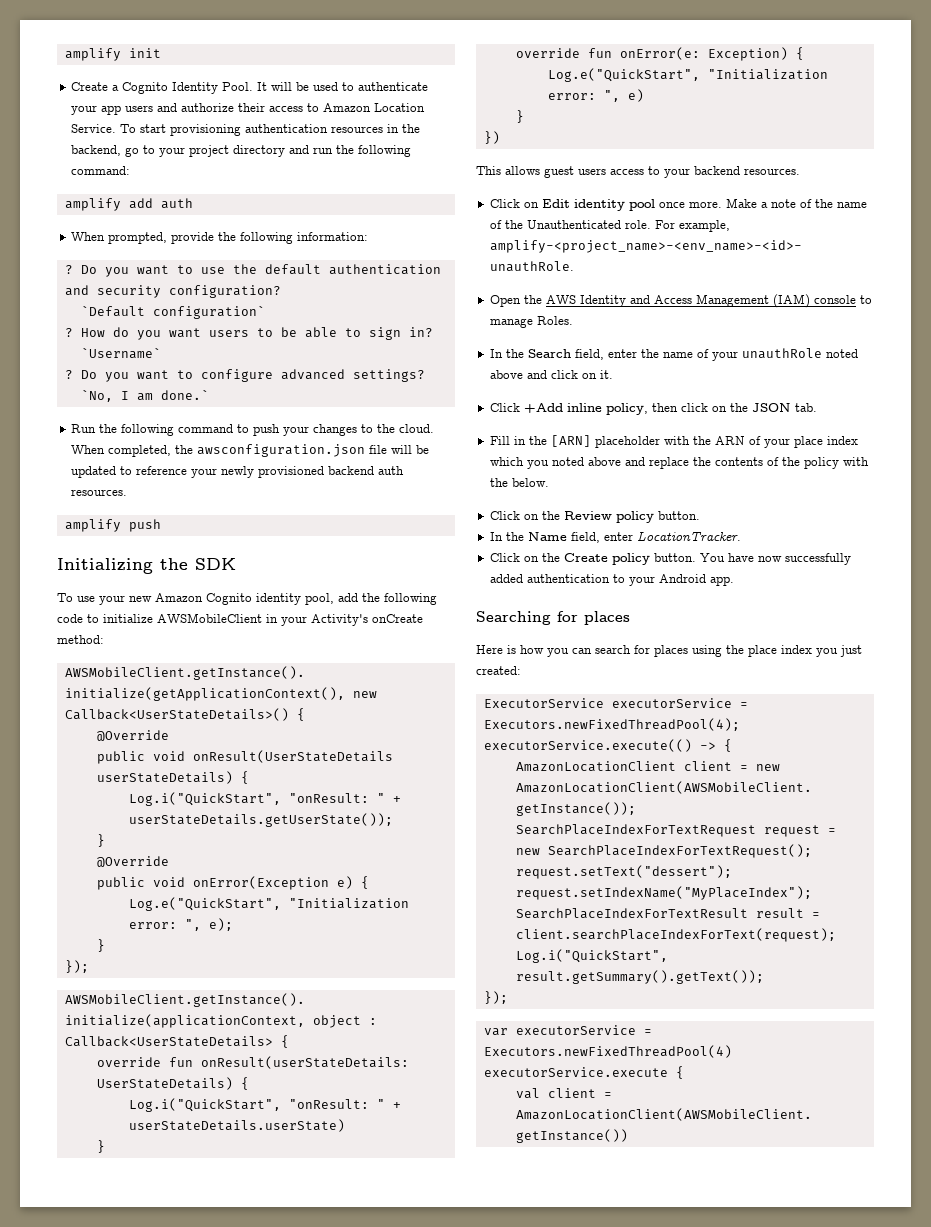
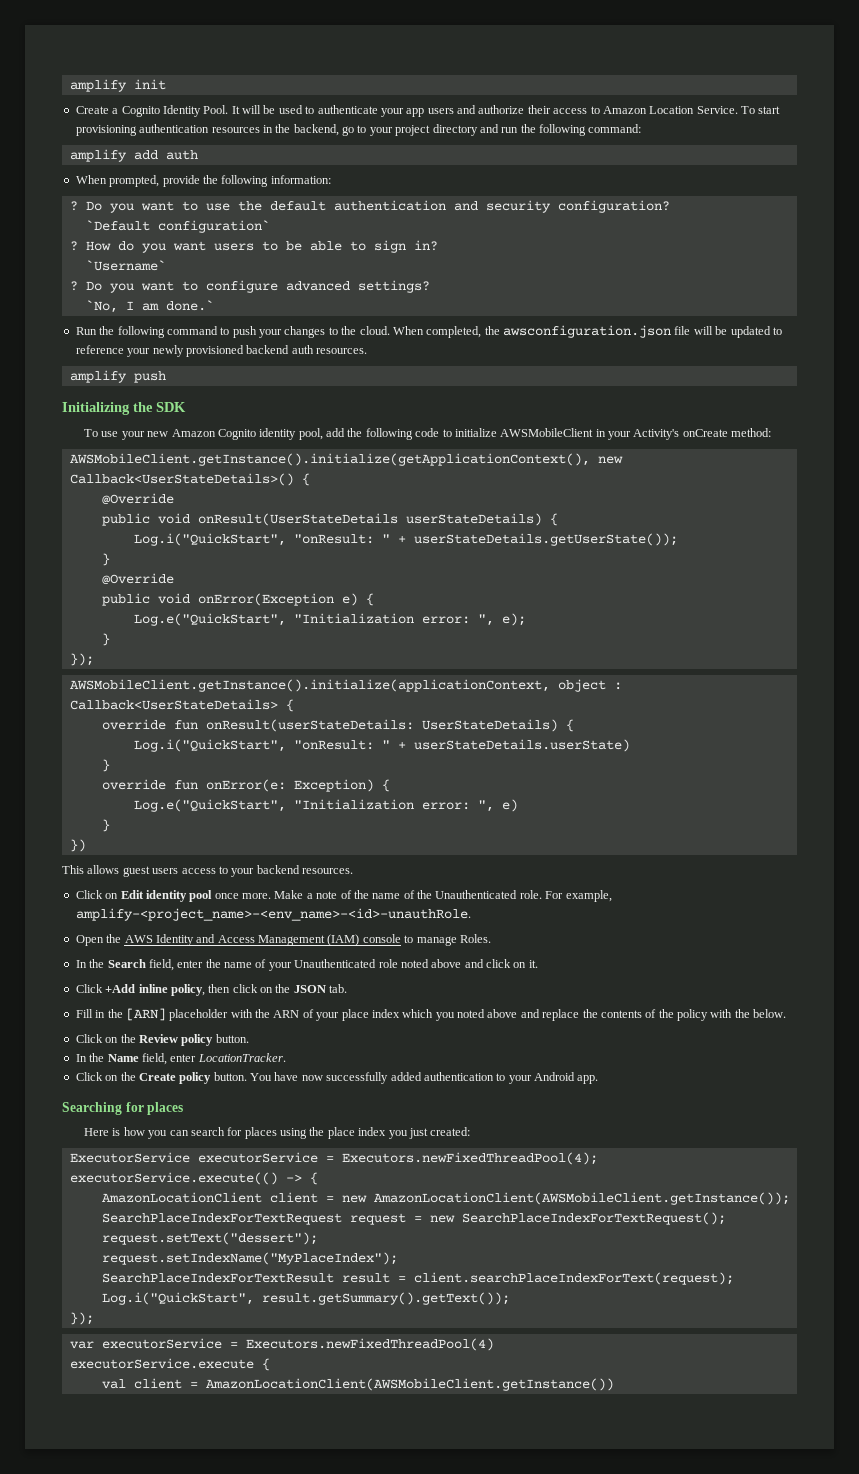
[741,348,822,359] unauthRole -> [294,959,398,968] Unauthenticated role

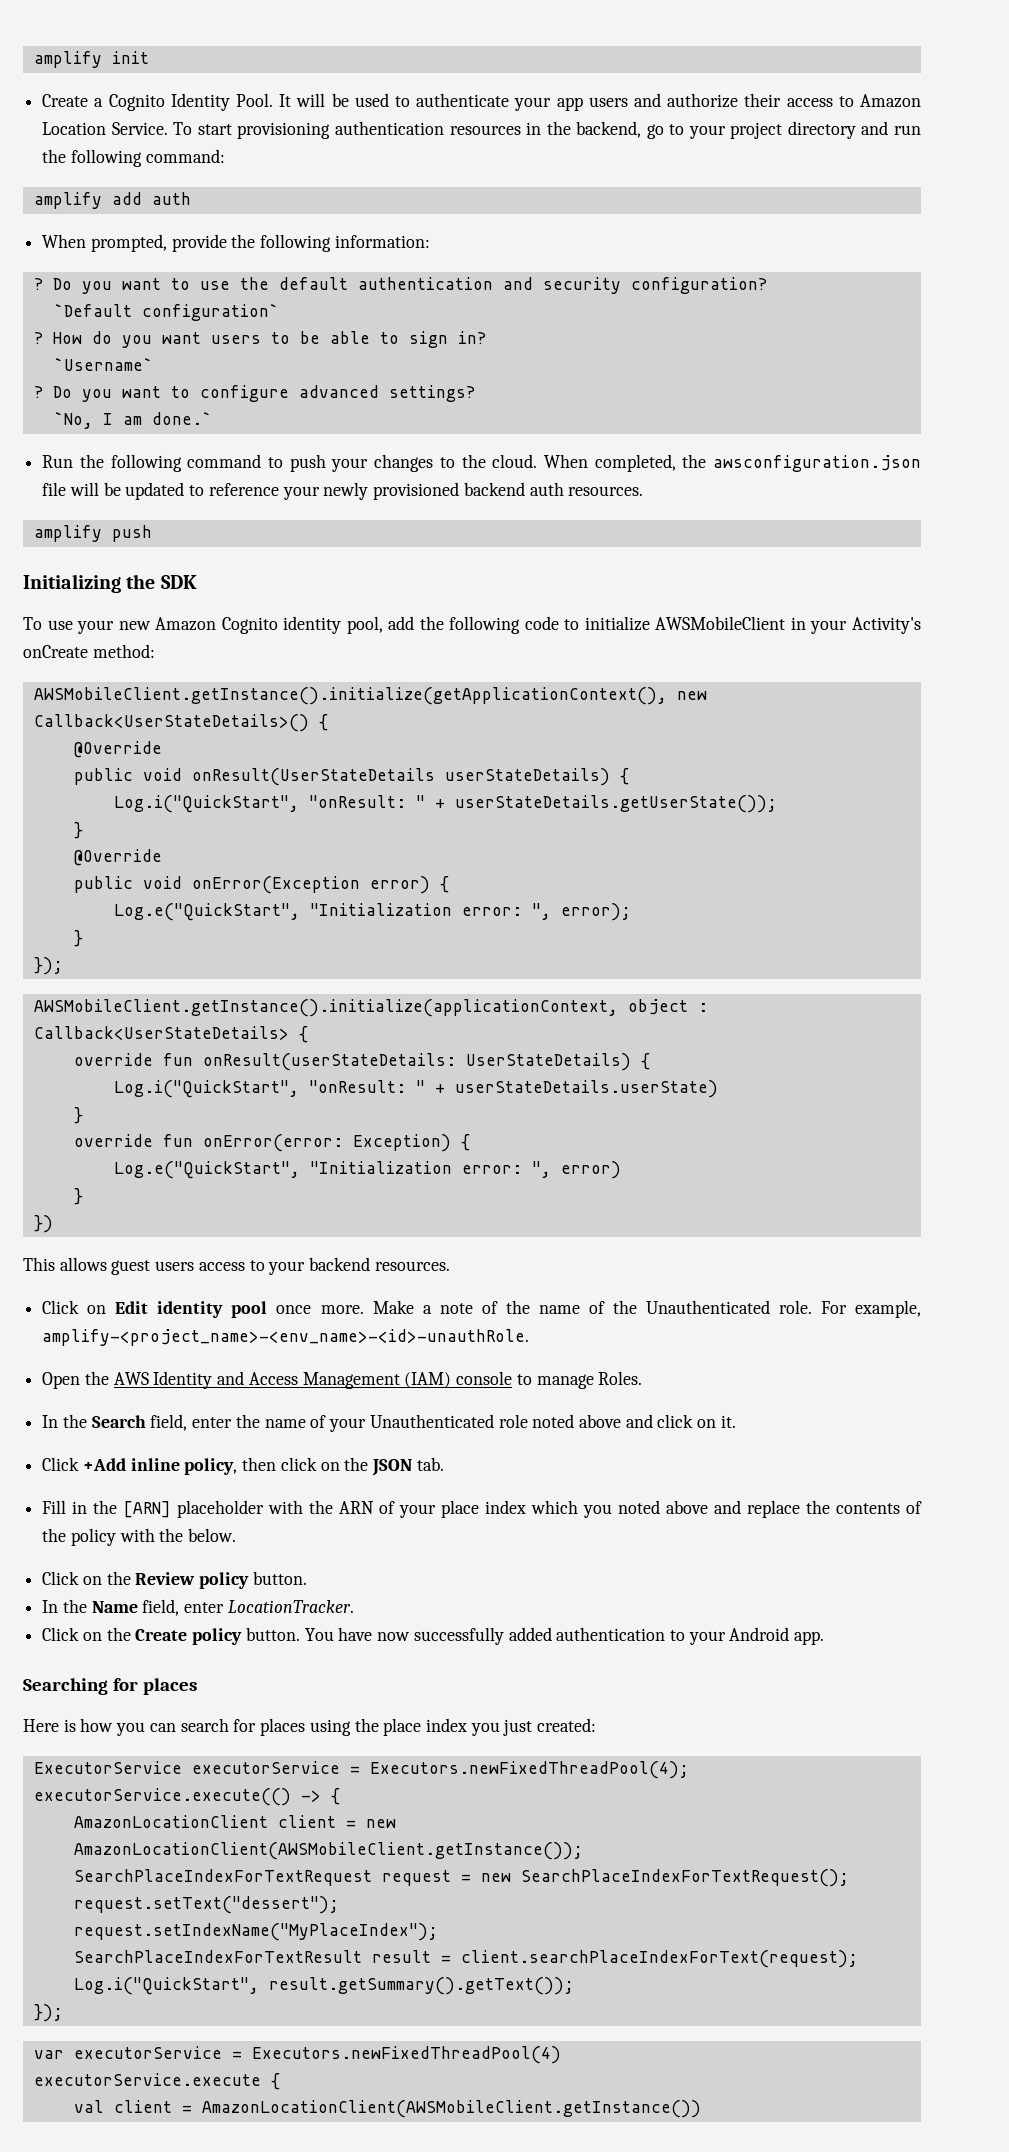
[341,593,374,606] [133,613,526,626] e) { // Log.e("QuickStart", "Initialization error: ", e); -> [369,876,449,894] [113,903,631,921] error) { // Log.e("QuickStart", "Initialization error: ", error);
[205,779,286,792] onError(e: -> [202,1134,343,1152] onError(error:
[501,799,518,812] e) -> [560,1161,621,1179] error)

